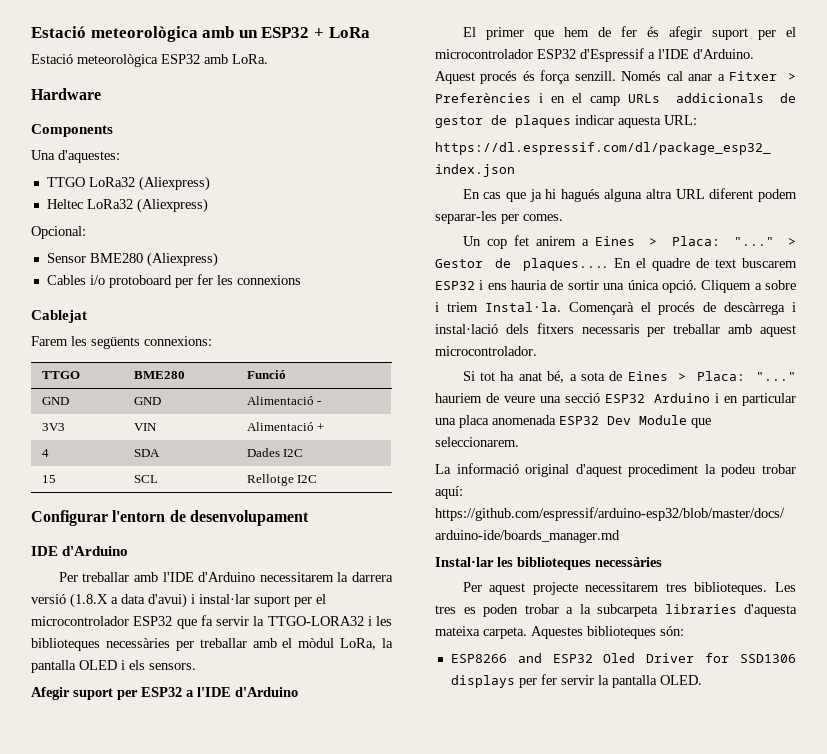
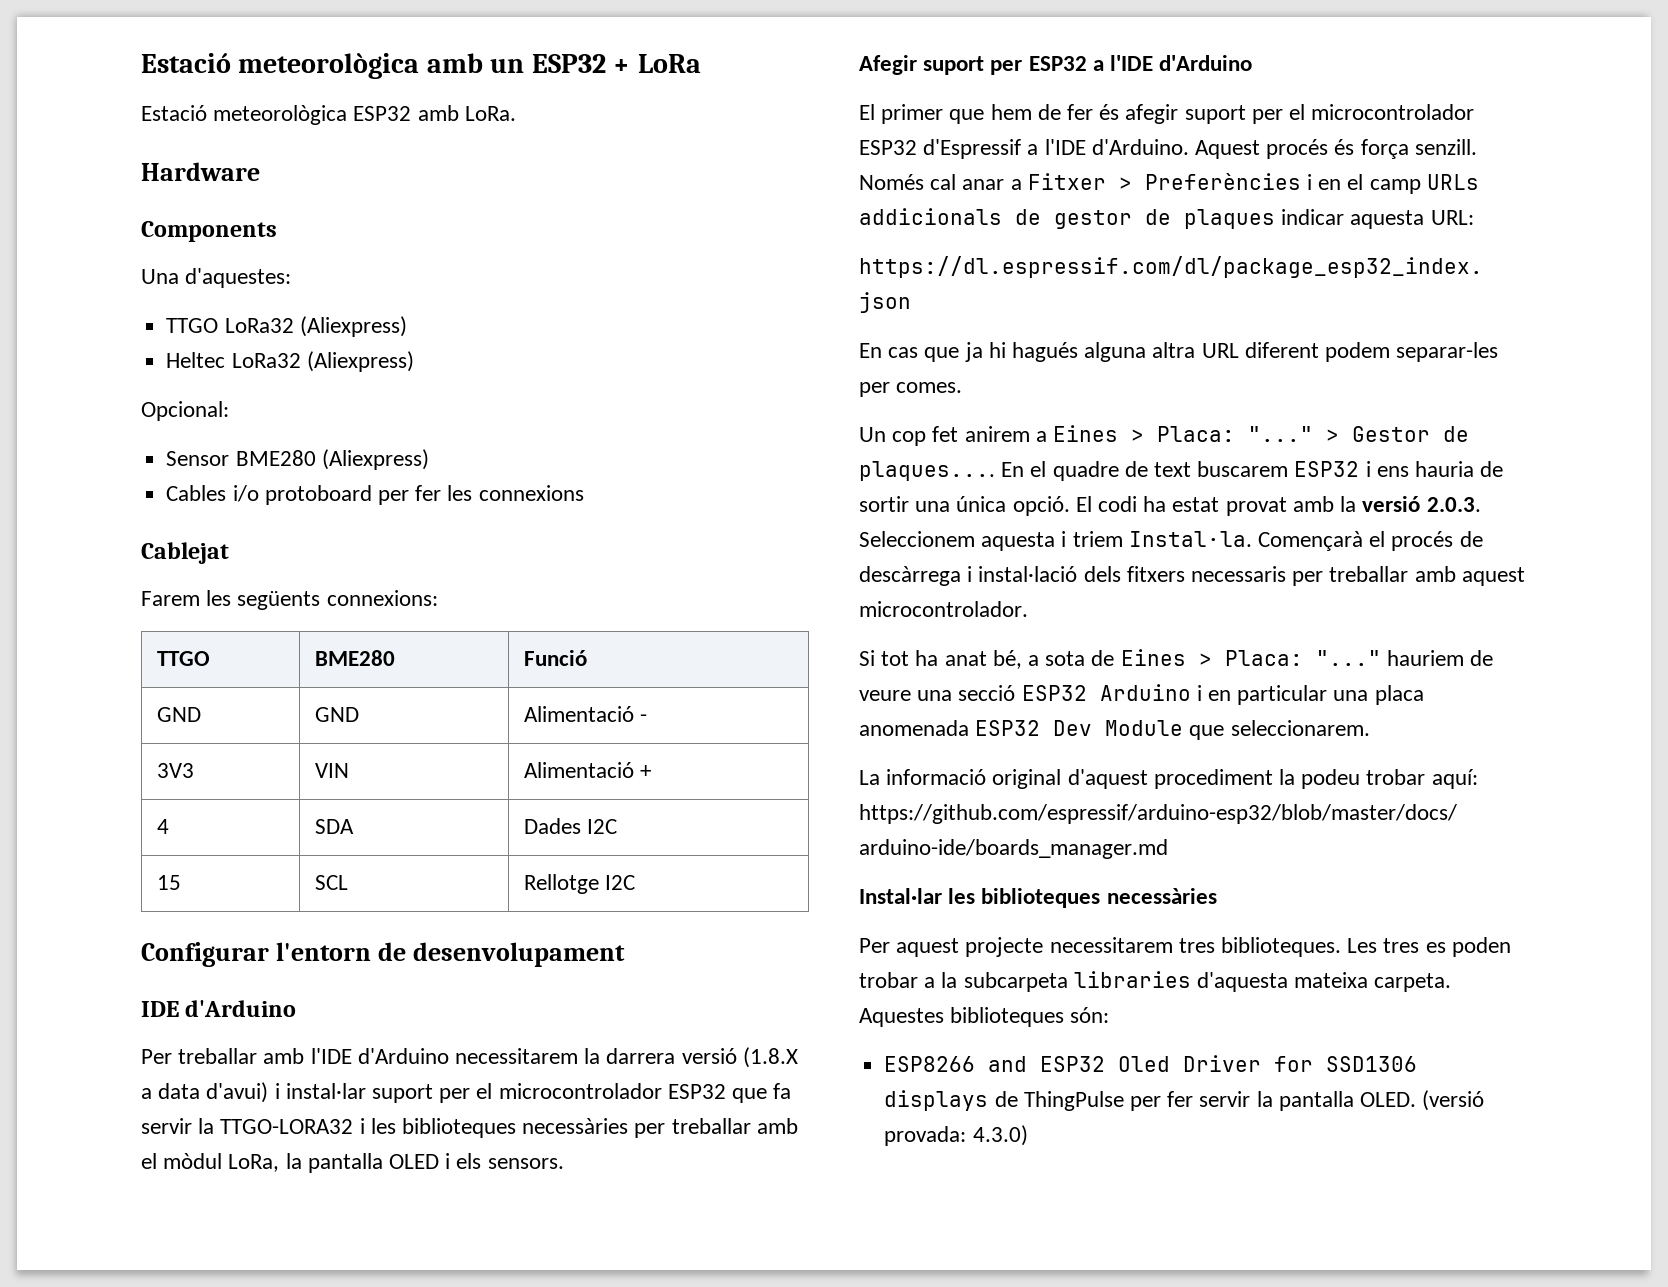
[701,280,796,293] Cliquem a sobre -> [1075,496,1481,516] [859,531,1056,551] El codi ha estat provat amb la versió 2.0.3. Seleccionem aquesta
(515, 681) none -> [994,1091,1124,1111] de ThingPulse
(702, 680) none -> [1422,1090,1485,1111] [884,1125,1028,1146] (versió provada: 4.3.0)

